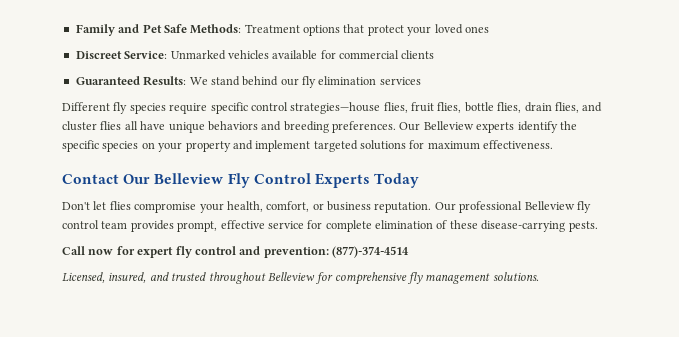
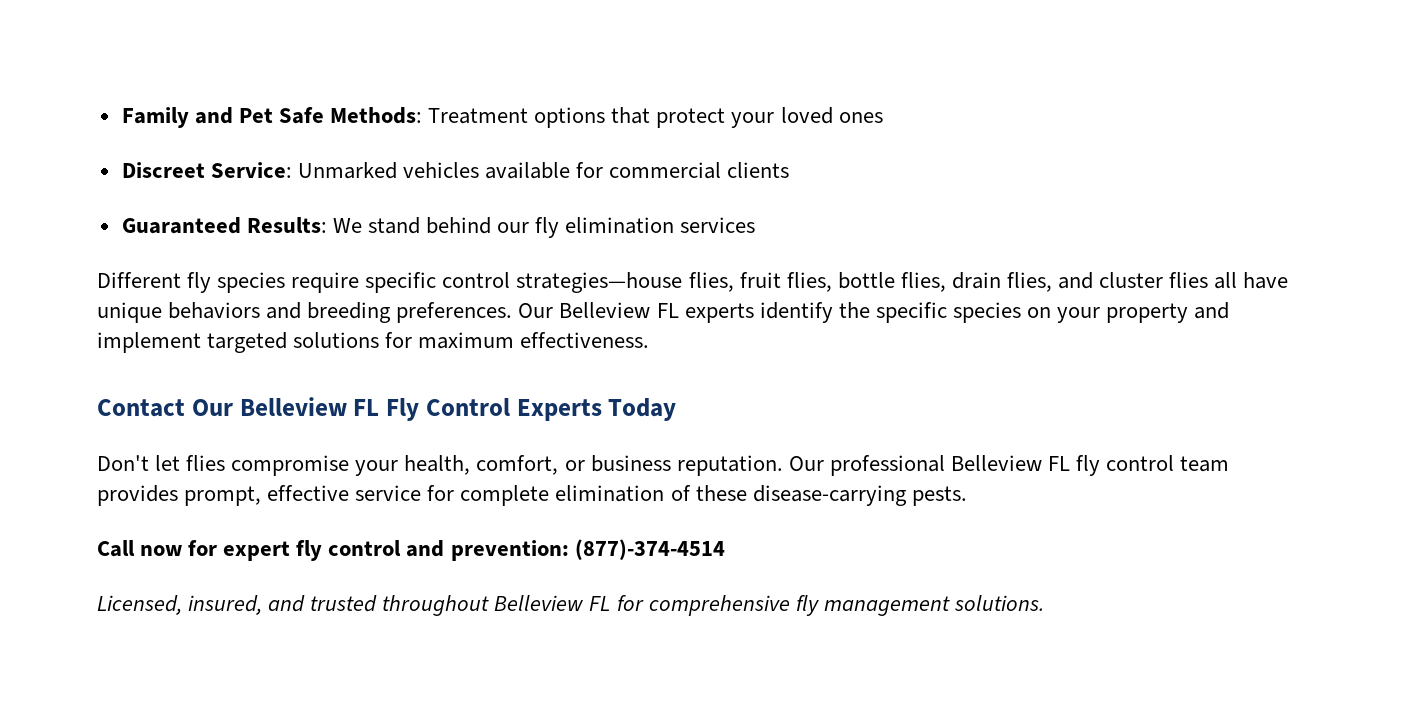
(474, 125) none -> [656,303,679,318] FL
(224, 178) none -> [353,399,380,416] FL
(575, 205) none -> [1047,456,1070,471] FL
(315, 276) none -> [589,596,611,611] FL

